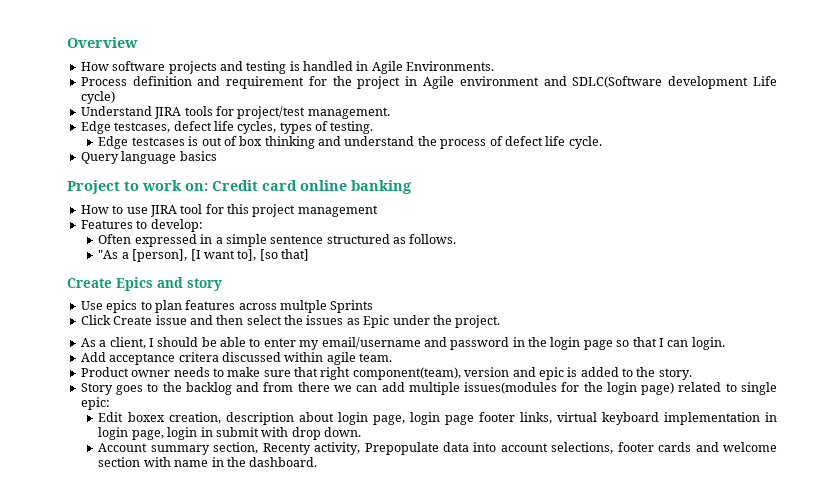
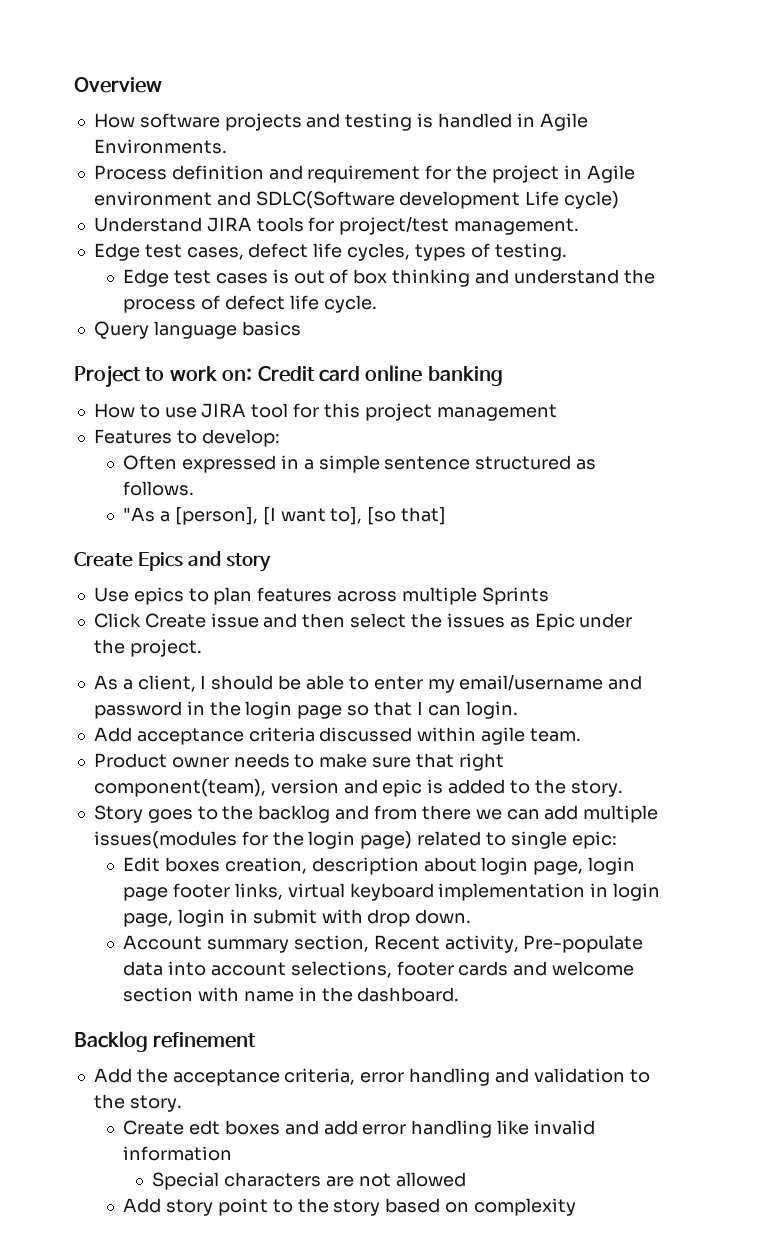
[114,122,171,133] testcases, -> [144,244,244,260] test cases,
[131,137,185,146] testcases -> [173,270,268,284] test cases
[280,300,327,313] multple -> [401,587,477,605] multiple
[178,352,219,362] critera -> [248,727,315,742] criteria
[127,412,165,422] boxex -> [164,857,220,872] boxes
[262,442,439,455] Recenty activity, Prepopulate -> [373,935,644,953] Recent activity, Pre-populate
(318, 462) none -> [74,1031,257,1052] [93,1068,650,1086] [93,1094,182,1112] [123,1120,595,1138] [123,1146,233,1161] [152,1172,466,1190] [123,1198,576,1216] // Backlog refinement // Add the acceptance criteria, error handling and validation to the story. // Create edt boxes and add error handling like invalid information // Special characters are not allowed // Add story point to the story based on complexity

